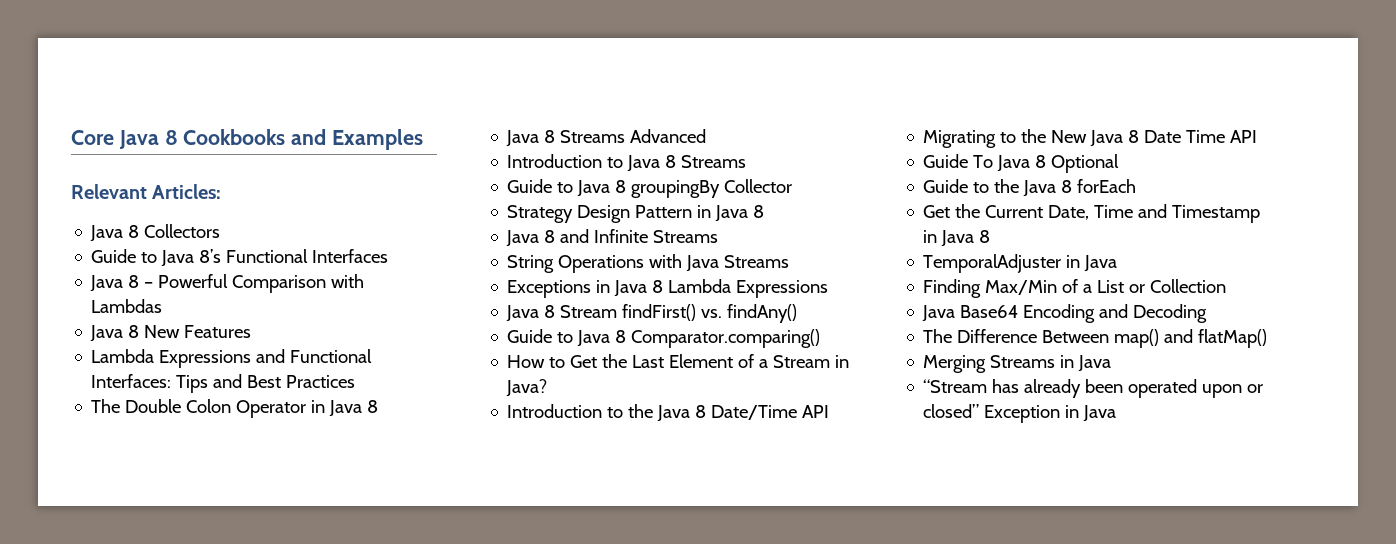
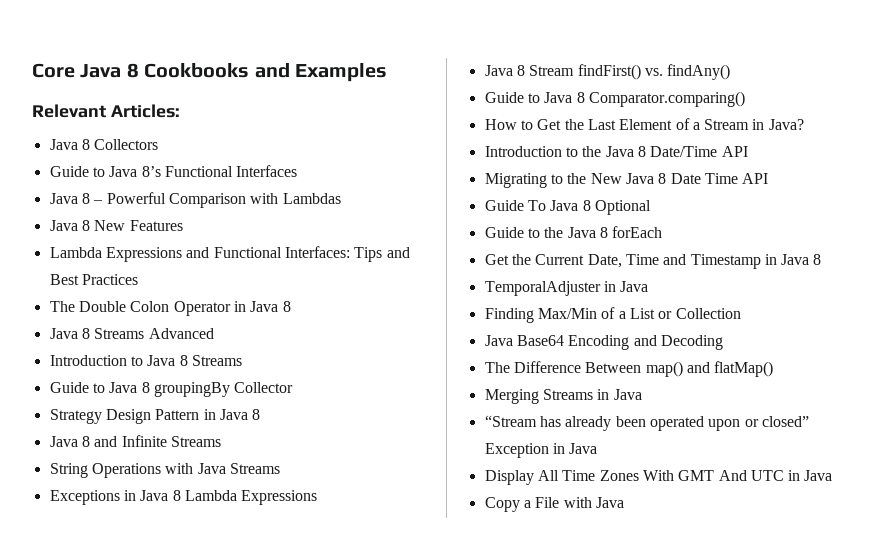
(1117, 413) none -> [484,470,833,485] [484,497,624,512] // Display All Time Zones With GMT And UTC in Java // Copy a File with Java

